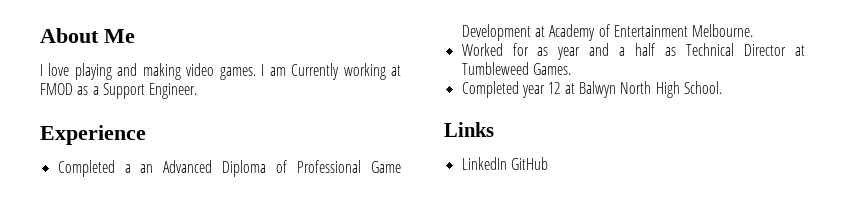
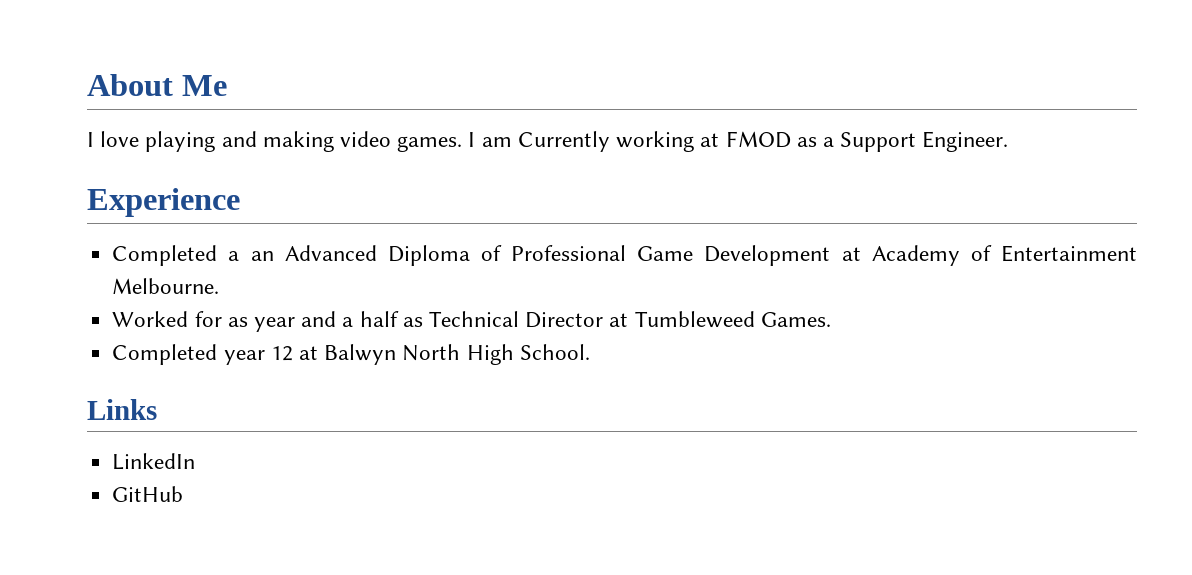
(507, 163) none -> (196, 461) //

